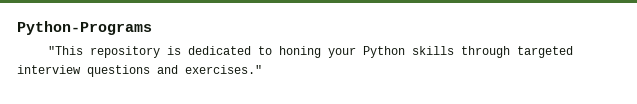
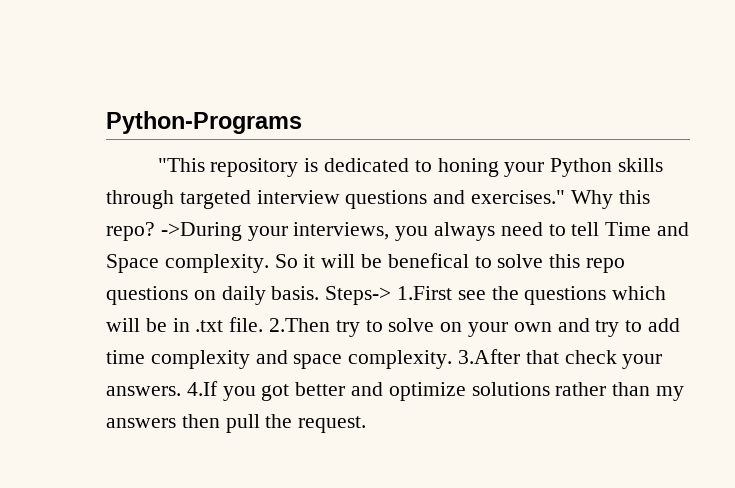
(262, 69) none -> [570,190,650,209] [106,222,690,241] [106,253,626,273] [106,286,667,305] [106,317,681,337] [106,349,663,369] [106,381,685,401] [106,414,367,433] Why this repo? ->During your interviews, you always need to tell Time and Space complexity. So it will be benefical to solve this repo questions on daily basis. Steps-> 1.First see the questions which will be in .txt file. 2.Then try to solve on your own and try to add time complexity and space complexity. 3.After that check your answers. 4.If you got better and optimize solutions rather than my answers then pull the request.

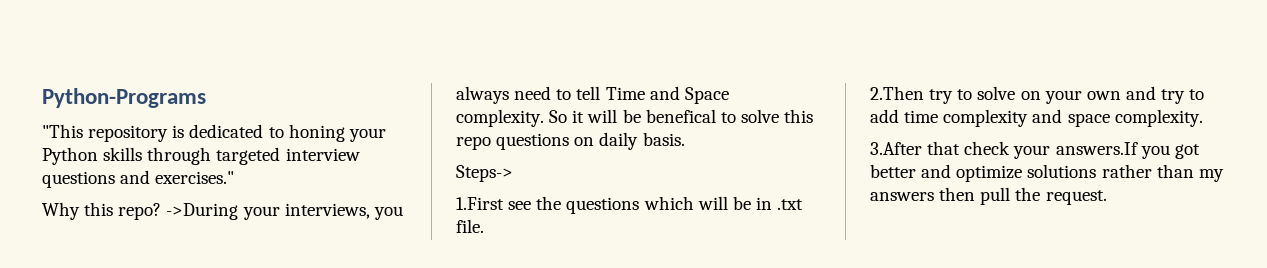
(566, 197) none -> (235, 177) //
(320, 293) none -> (685, 139) //
(392, 295) none -> (513, 173) //
(264, 324) none -> (484, 226) //
(453, 359) none -> (1203, 118) //
[106,381,218,396] answers. 4.If -> [1055,142,1138,155] answers.If

